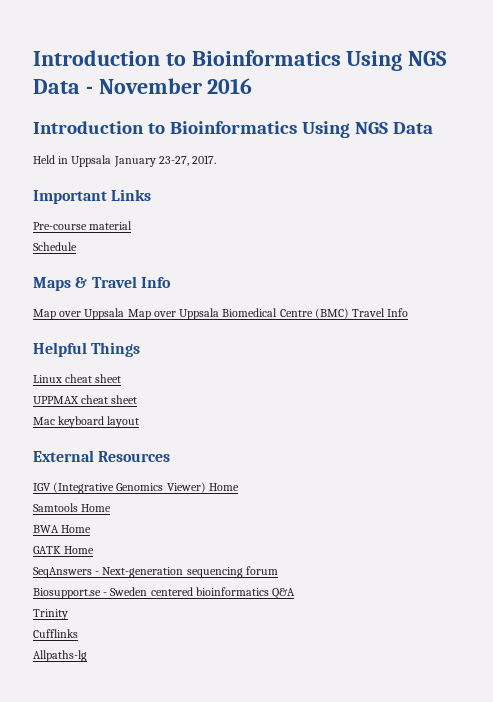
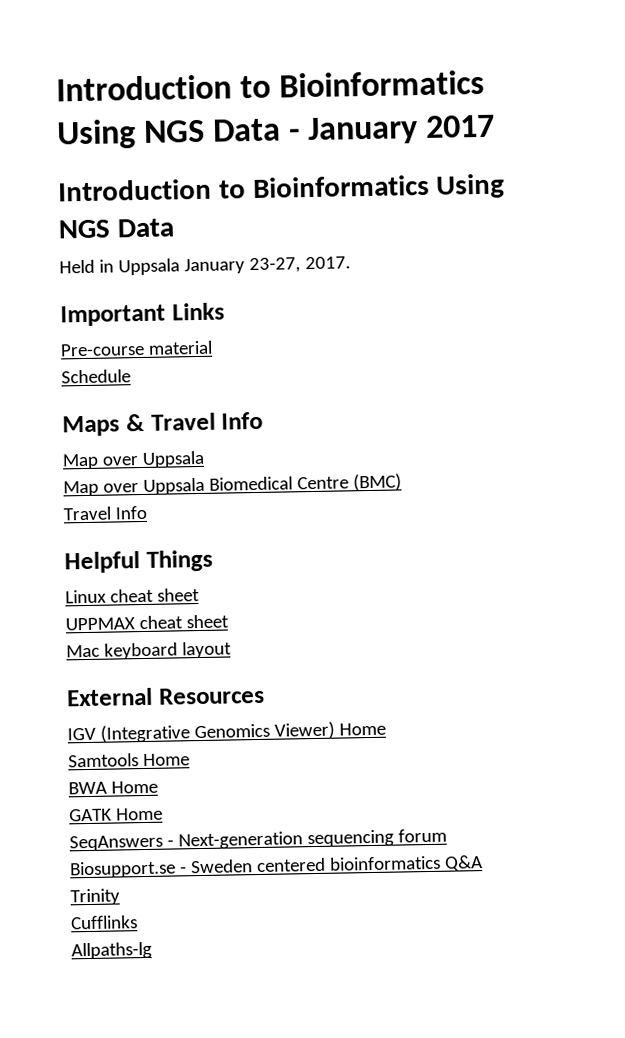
[98,78,253,94] November 2016 -> [307,114,496,146] January 2017
(125, 314) none -> (205, 459) //
(349, 313) none -> (402, 482) //

